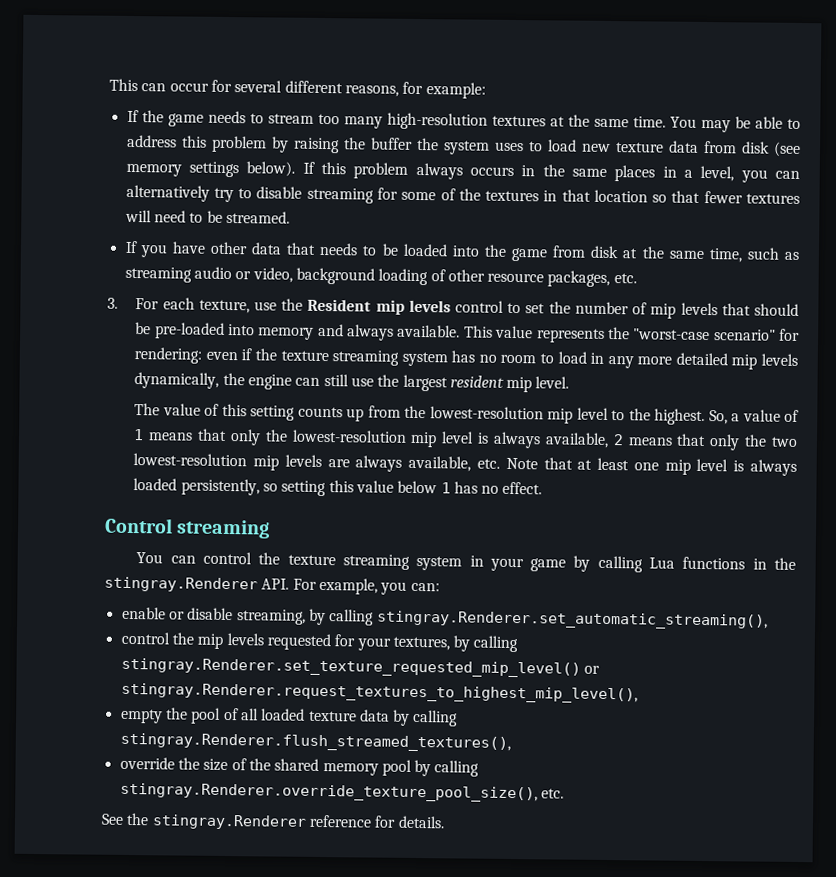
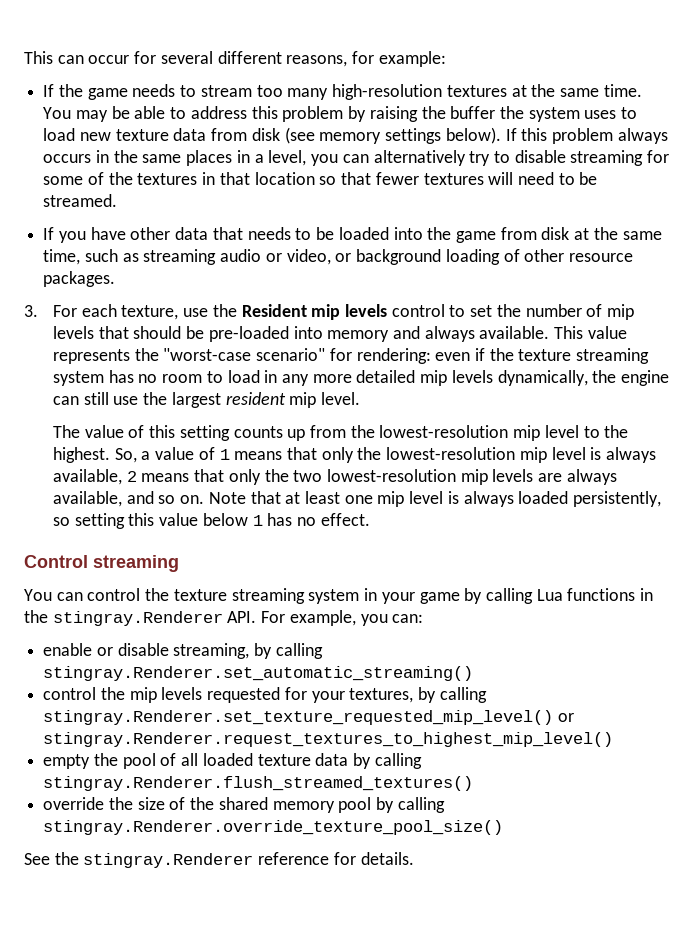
(293, 275) none -> [335,253,352,262] or
[547,270,637,288] packages, etc. -> [43,271,116,287] packages.
[476,458,500,469] etc. -> [126,491,205,504] and so on.
[376,610,768,630] stingray.Renderer.set_automatic_streaming(), -> [43,666,474,681] stingray.Renderer.set_automatic_streaming()
[120,682,638,704] stingray.Renderer.request_textures_to_highest_mip_level(), -> [43,732,614,747] stingray.Renderer.request_textures_to_highest_mip_level()
[119,732,511,752] stingray.Renderer.flush_streamed_textures(), -> [43,776,474,791] stingray.Renderer.flush_streamed_textures()
[119,782,564,803] stingray.Renderer.override_texture_pool_size(), etc. -> [43,820,504,835] stingray.Renderer.override_texture_pool_size()

